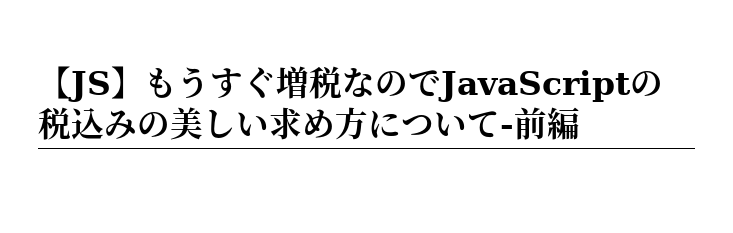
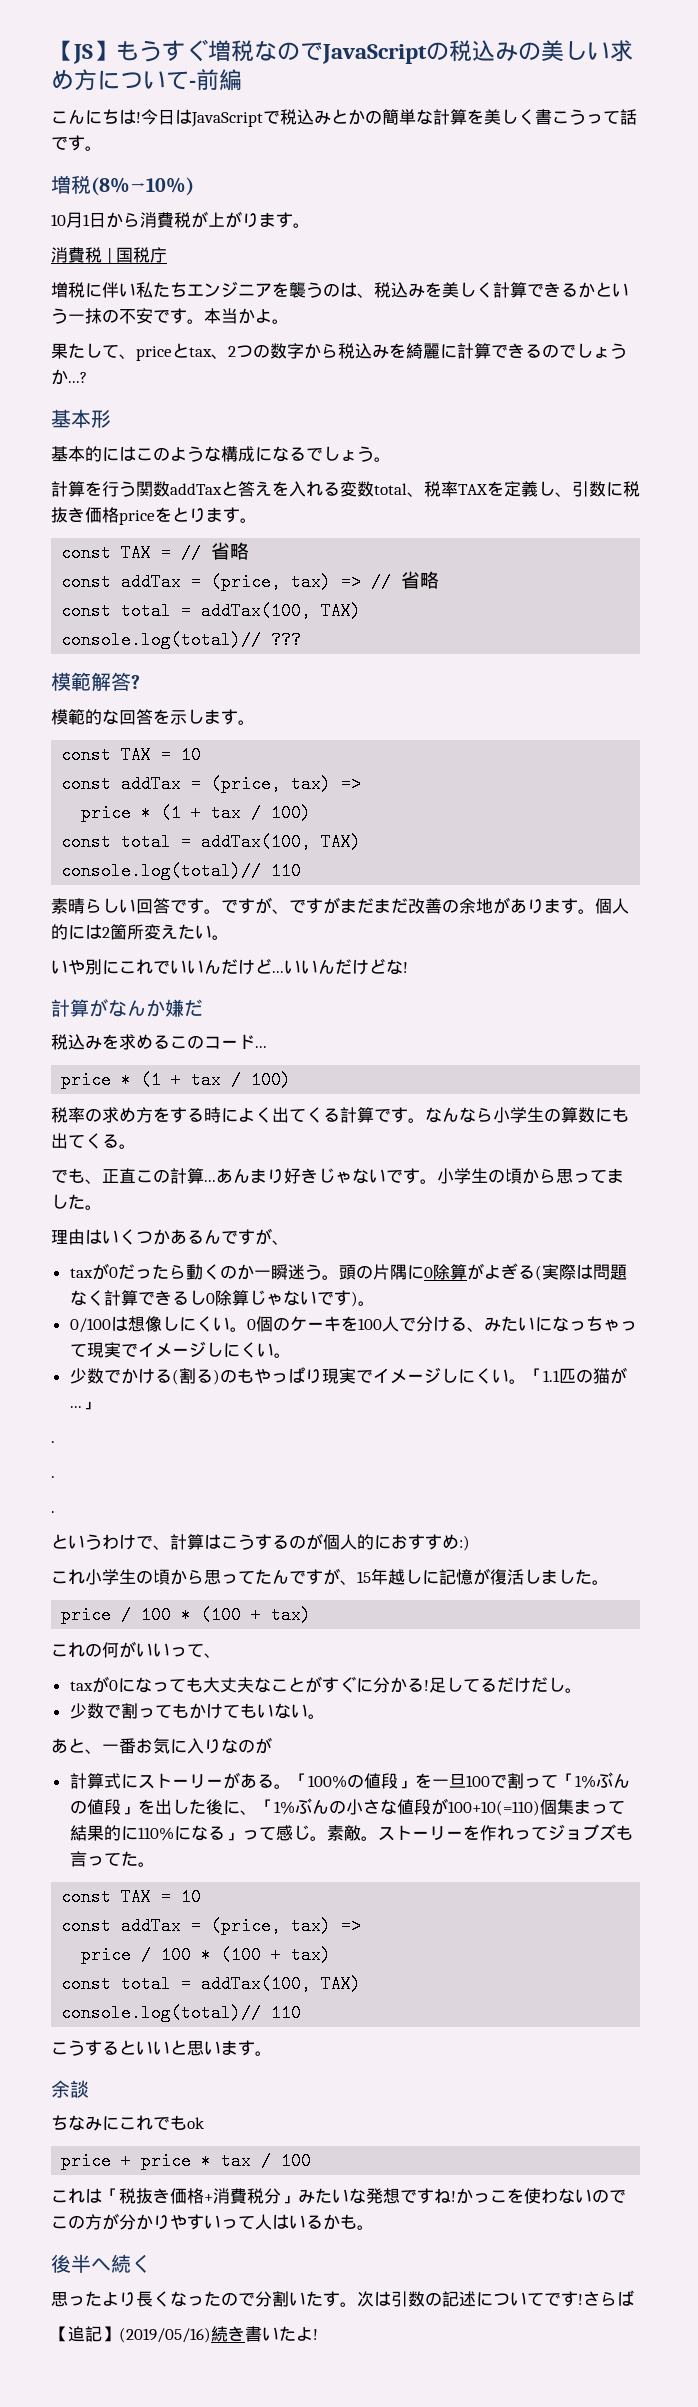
(580, 123) none -> [51,109,637,127] [51,135,102,151] [51,175,194,196] [51,211,310,228] [51,247,168,263] [51,281,629,298] [51,308,289,324] [51,343,627,361] [51,369,87,385] [51,409,111,428] [51,446,391,462] [51,481,640,497] [51,507,257,525] [61,542,250,562] [61,571,440,591] [61,602,362,620] [61,631,302,649] [51,672,140,691] [51,709,255,725] [61,746,202,764] [61,775,362,793] [81,804,312,822] [61,833,362,851] [61,862,302,880] [51,897,629,914] [51,924,229,940] [51,958,408,975] [51,999,203,1017] [51,1034,267,1050] [61,1071,292,1089] [51,1107,629,1123] [51,1133,136,1149] [51,1168,624,1184] [51,1194,102,1210] [51,1228,289,1245] [69,1263,627,1281] [69,1290,375,1307] [69,1316,637,1333] [69,1341,291,1358] [69,1367,627,1385] [69,1401,99,1410] [51,1441,55,1443] [51,1476,55,1478] [51,1511,55,1513] [51,1533,470,1551] [51,1568,609,1585] [61,1606,312,1624] [51,1641,221,1658] [69,1676,582,1693] [69,1703,325,1719] [51,1737,272,1754] [69,1772,630,1789] [69,1798,625,1816] [69,1824,633,1841] [69,1851,155,1867] [61,1888,202,1906] [61,1917,362,1935] [81,1946,332,1964] [61,1975,362,1993] [61,2004,302,2022] [51,2040,272,2056] [51,2080,89,2098] [51,2115,204,2131] [61,2152,312,2170] [51,2188,626,2204] [51,2213,374,2230] [51,2254,151,2273] [51,2290,634,2307] [51,2326,318,2343] // こんにちは!今日はJavaScriptで税込みとかの簡単な計算を美しく書こうって話です。 // 増税(8%→10%) // 10月1日から消費税が上がります。 // 消費税 | 国税庁 // 増税に伴い私たちエンジニアを襲うのは、税込みを美しく計算できるかという一抹の不安です。本当かよ。 // 果たして、priceとtax、2つの数字から税込みを綺麗に計算できるのでしょうか...? // 基本形 // 基本的にはこのような構成になるでしょう。 // 計算を行う関数addTaxと答えを入れる変数total、税率TAXを定義し、引数に税抜き価格priceをとります。 // const TAX = // 省略 // const addTax = (price, tax) => // 省略 // const total = addTax(100, TAX) // console.log(total)// ??? // 模範解答? // 模範的な回答を示します。 // const TAX = 10 // const addTax = (price, tax) => // price * (1 + tax / 100) // const total = addTax(100, TAX) // console.log(total)// 110 // 素晴らしい回答です。ですが、ですがまだまだ改善の余地があります。個人的には2箇所変えたい。 // いや別にこれでいいんだけど...いいんだけどな! // 計算がなんか嫌だ // 税込みを求めるこのコード... // price * (1 + tax / 100) // 税率の求め方をする時によく出てくる計算です。なんなら小学生の算数にも出てくる。 // でも、正直この計算...あんまり好きじゃないです。小学生の頃から思ってました。 // 理由はいくつかあるんですが、 // taxが0だったら動くのか一瞬迷う。頭の片隅に0除算がよぎる(実際は問題なく計算できるし0除算じゃないです)。 // 0/100は想像しにくい。0個のケーキを100人で分ける、みたいになっちゃって現実でイメージしにくい。 // 少数でかける(割る)のもやっぱり現実でイメージしにくい。「1.1匹の猫が...」 // . // . // . // というわけで、計算はこうするのが個人的におすすめ:) // これ小学生の頃から思ってたんですが、15年越しに記憶が復活しました。 // price / 100 * (100 + tax) // これの何がいいって、 // taxが0になっても大丈夫なことがすぐに分かる!足してるだけだし。 // 少数で割ってもかけてもいない。 // あと、一番お気に入りなのが // 計算式にストーリーがある。「100%の値段」を一旦100で割って「1%ぶんの値段」を出した後に、「1%ぶんの小さな値段が100+10(=110)個集まって結果的に110%になる」って感じ。素敵。ストーリーを作れってジョブズも言ってた。 // const TAX = 10 // const addTax = (price, tax) => // price / 100 * (100 + tax) // const total = addTax(100, TAX) // console.log(total)// 110 // こうするといいと思います。 // 余談 // ちなみにこれでもok // price + price * tax / 100 // これは「税抜き価格+消費税分」みたいな発想ですね!かっこを使わないのでこの方が分かりやすいって人はいるかも。 // 後半へ続く // 思ったより長くなったので分割いたす。次は引数の記述についてです!さらば // 【追記】(2019/05/16)続き書いたよ!

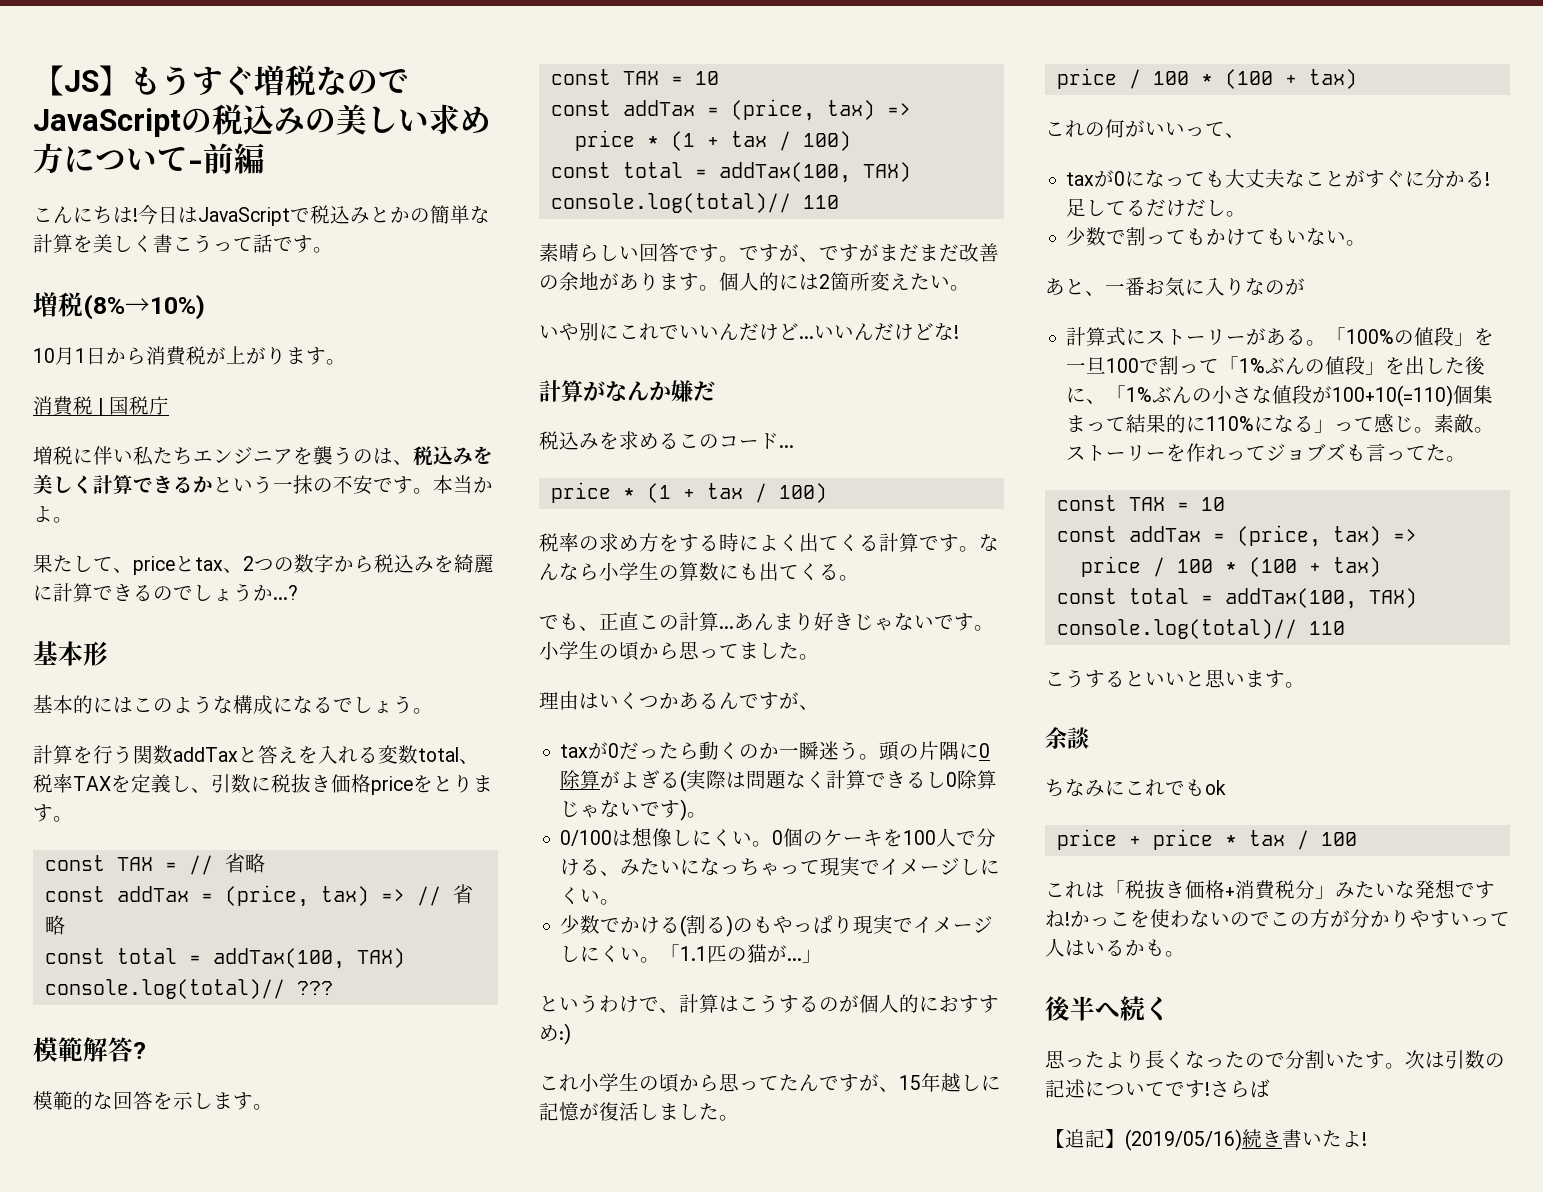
[51,1441,55,1443] [51,1476,55,1478] [51,1511,55,1513] // . // . // . -> (823, 956) none

